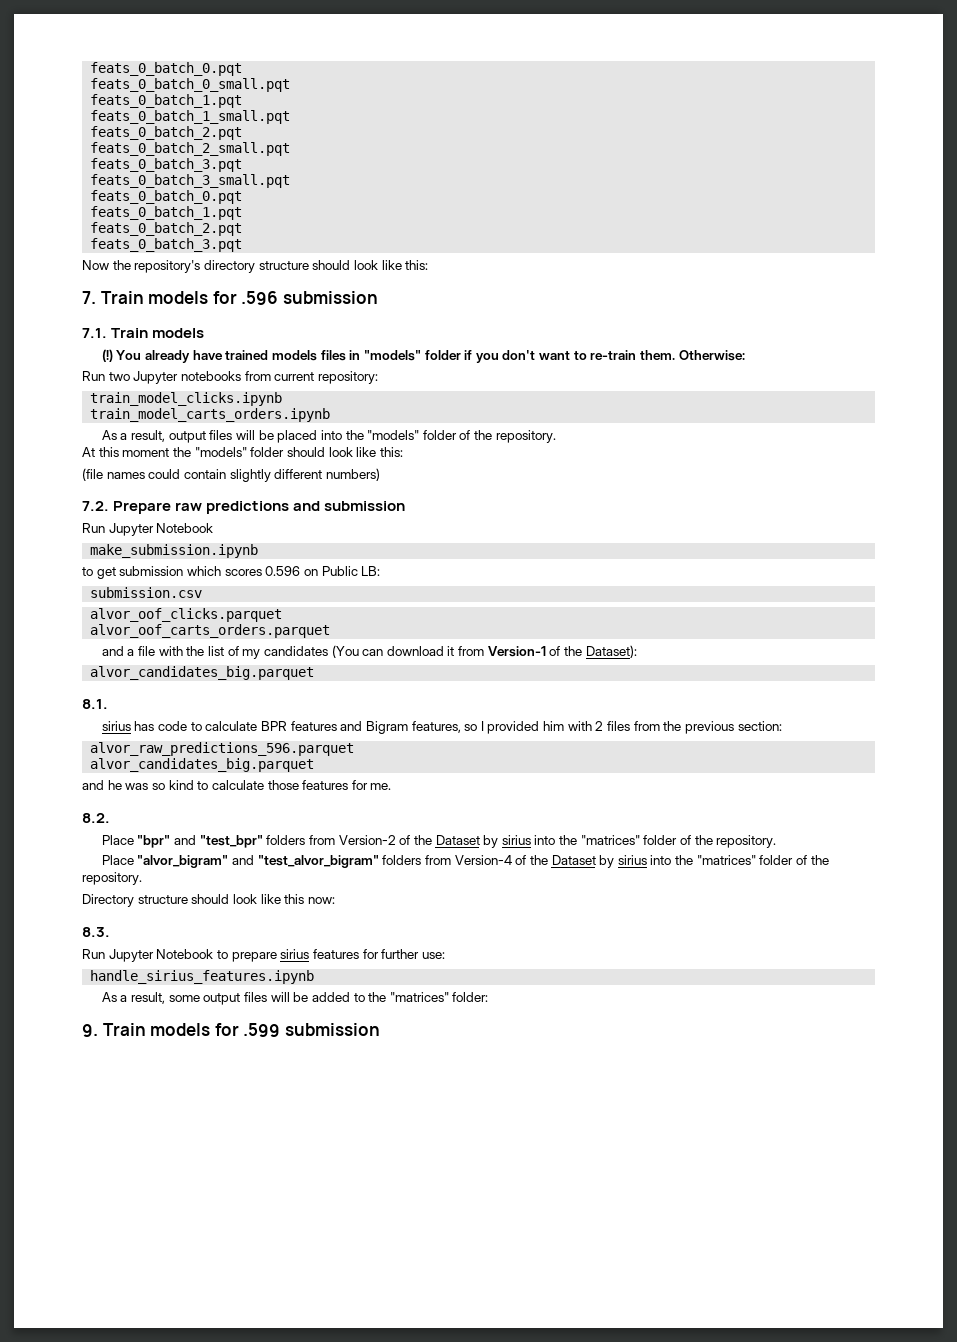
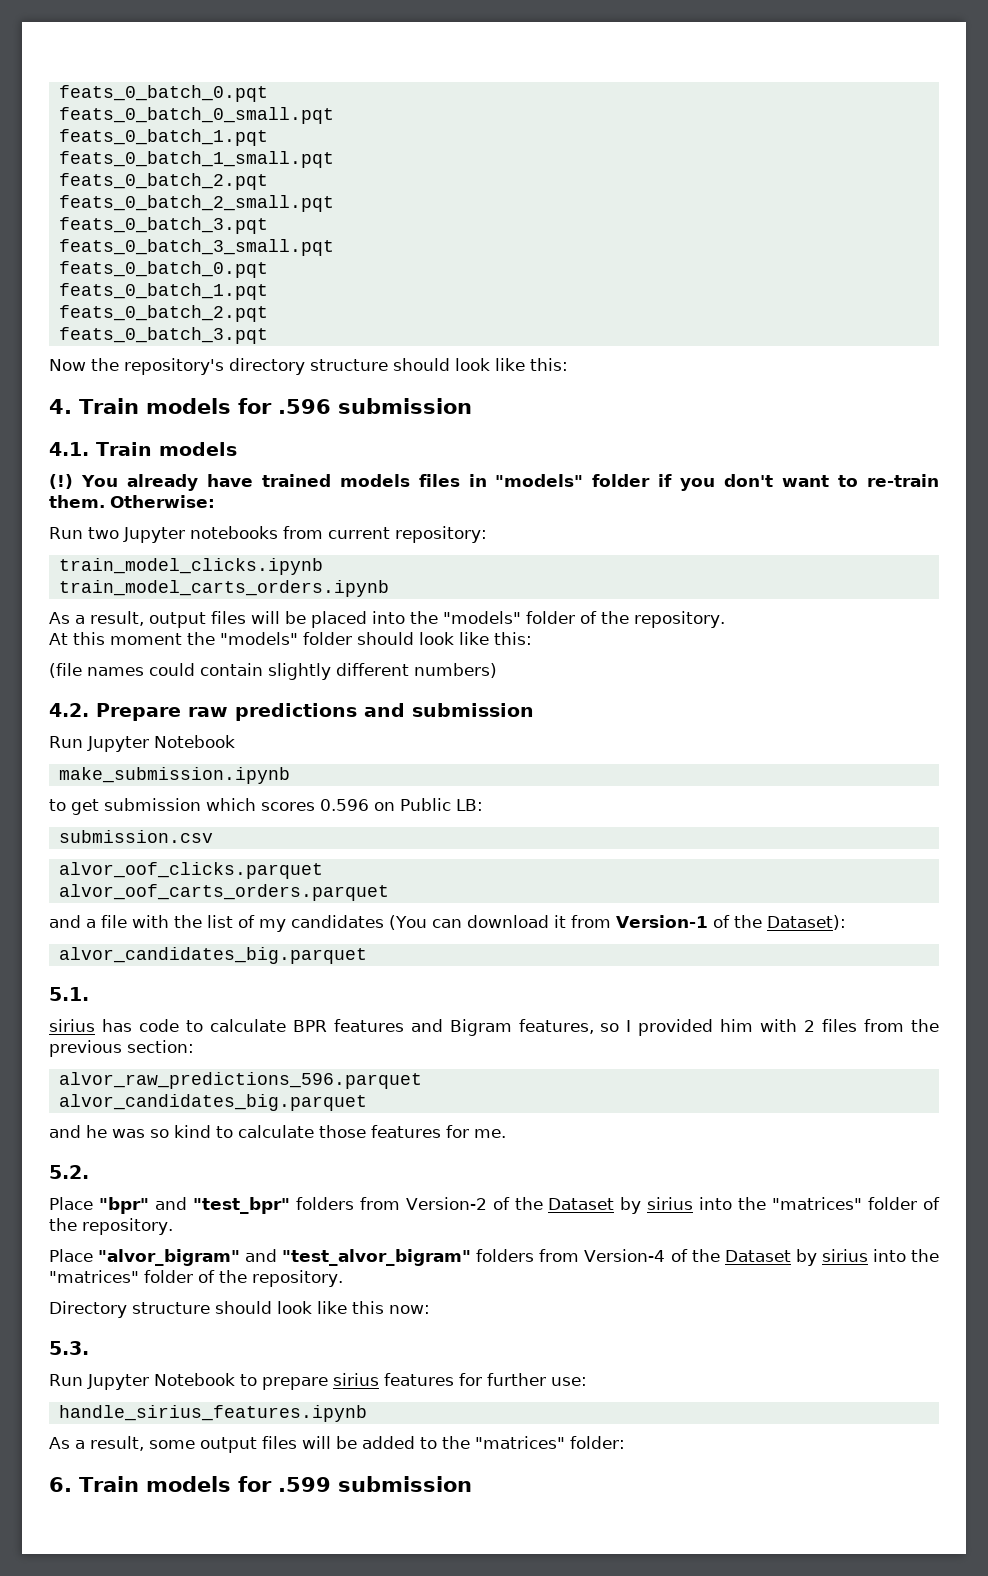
[82,291,96,304] 7. -> [49,399,72,414] 4.
[82,328,107,338] 7.1. -> [49,442,89,456] 4.1.
[82,501,109,511] 7.2. -> [49,703,89,717] 4.2.
[82,699,108,709] 8.1. -> [49,987,89,1001] 5.1.
[82,813,110,823] 8.2. -> [49,1165,89,1179] 5.2.
[82,927,110,937] 8.3. -> [49,1341,89,1355] 5.3.
[82,1024,98,1037] 9. -> [49,1477,72,1492] 6.

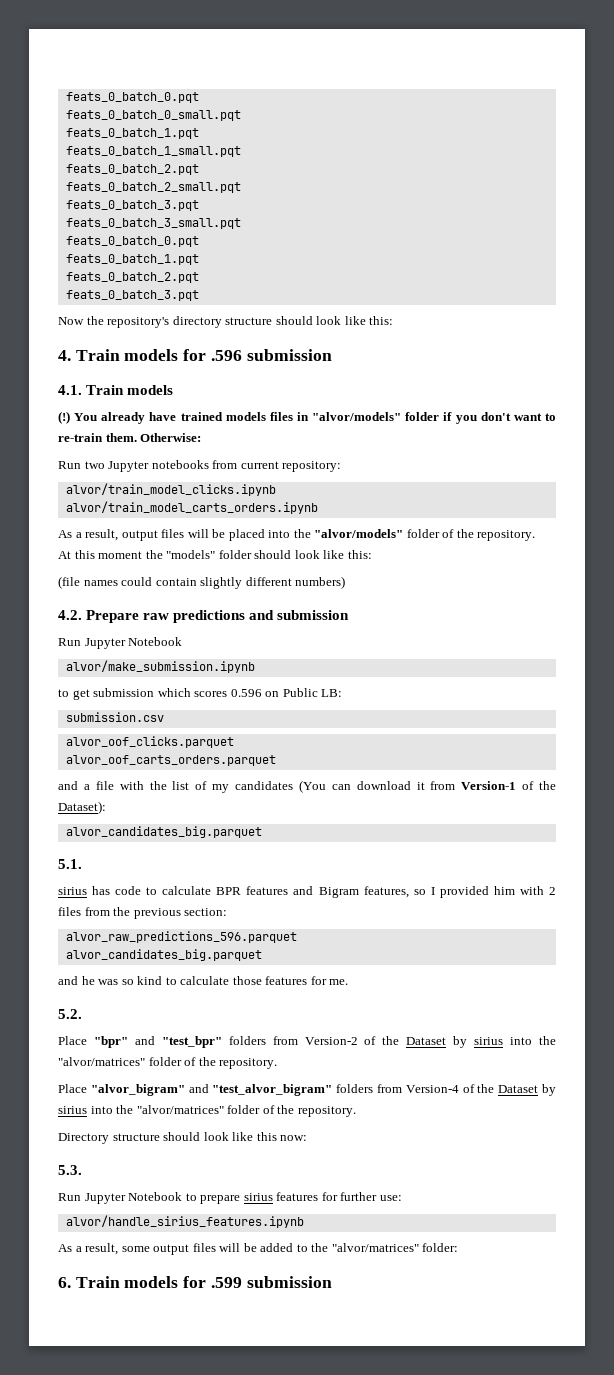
[495,474,584,487] "models" -> [312,412,402,421] "alvor/models"
[58,558,323,575] [58,580,389,597] train_model_clicks.ipynb // train_model_carts_orders.ipynb -> [65,483,276,496] [65,501,318,514] alvor/train_model_clicks.ipynb // alvor/train_model_carts_orders.ipynb
[443,611,521,624] "models" -> [314,529,404,538] "alvor/models"
[58,767,290,784] make_submission.ipynb -> [65,660,255,673] alvor/make_submission.ipynb
[772,1197,863,1210] "matrices" -> [58,1057,145,1066] "alvor/matrices"
[49,1270,139,1283] "matrices" -> [136,1105,224,1114] "alvor/matrices"
[58,1405,367,1422] handle_sirius_features.ipynb -> [65,1215,304,1228] alvor/handle_sirius_features.ipynb
[475,1436,565,1449] "matrices" -> [331,1243,419,1252] "alvor/matrices"

